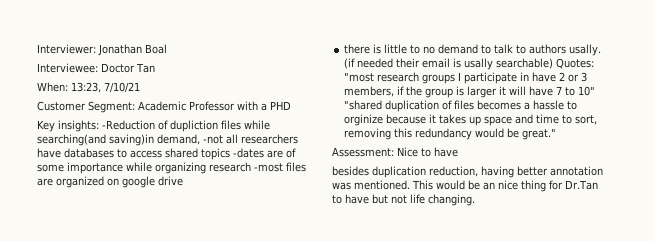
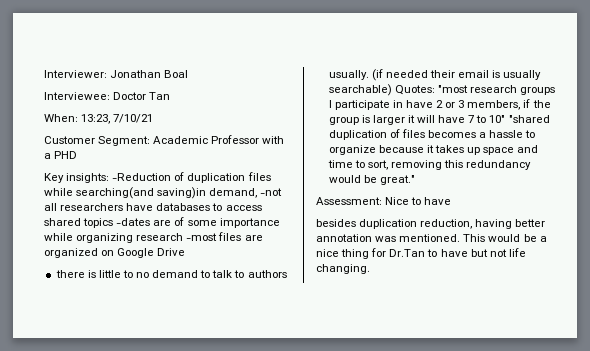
[170,120,218,132] dupliction -> [187,173,246,183] duplication
[122,176,183,188] google drive -> [117,248,186,258] Google Drive
[569,44,602,56] usally. -> [328,70,369,80] usually.
[464,58,494,70] usally -> [503,70,542,80] usually
[344,114,384,126] orginize -> [328,145,376,155] organize
[483,182,495,190] an -> [539,236,547,242] a

